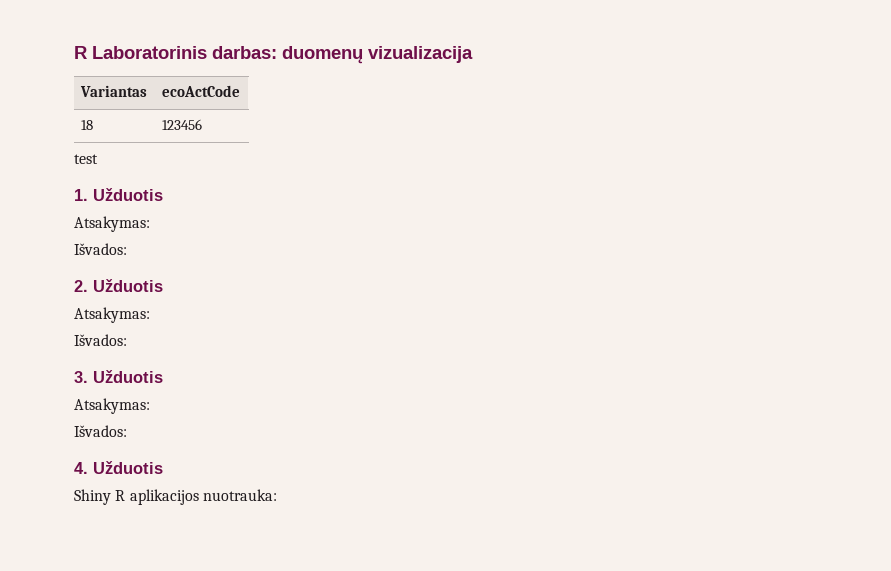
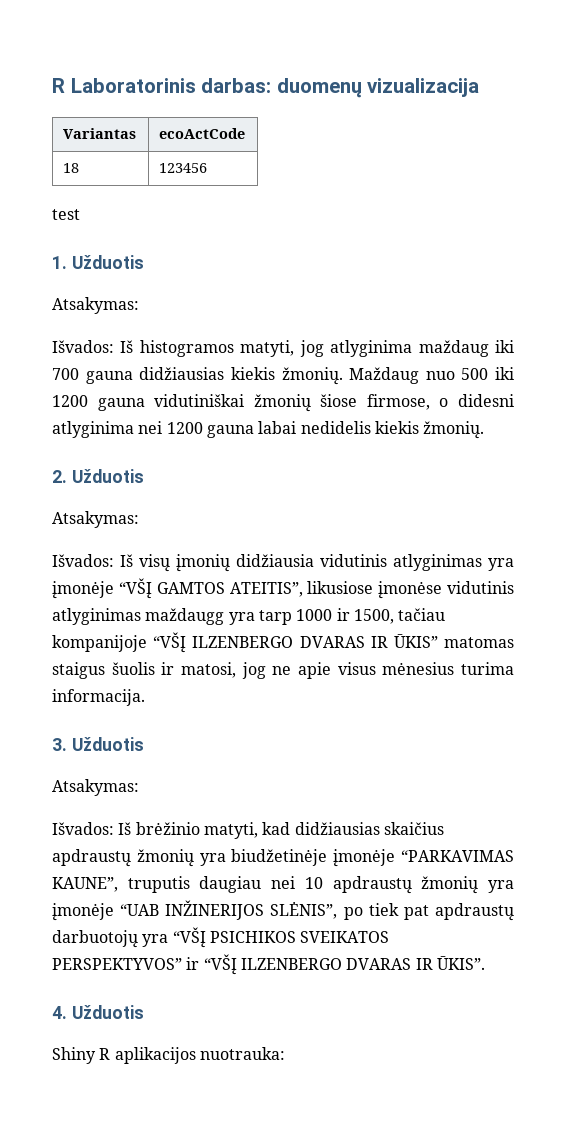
[74,279,163,292] [74,307,150,323] [74,334,127,346] [74,370,163,383] [74,398,150,414] [74,425,127,437] // 2. Užduotis // Atsakymas: // Išvados: // 3. Užduotis // Atsakymas: // Išvados: -> [120,340,514,357] [52,367,514,385] [52,394,514,412] [52,421,485,439] [52,469,144,483] [52,511,139,528] [52,554,514,572] [52,578,514,599] [52,608,446,625] [52,632,515,653] [52,662,514,679] [52,689,145,706] [52,737,144,751] [52,779,139,796] [52,822,444,839] [52,849,514,867] [52,876,514,894] [52,900,515,921] [52,927,390,948] [52,954,485,975] Iš histogramos matyti, jog atlyginima maždaug iki 700 gauna didžiausias kiekis žmonių. Maždaug nuo 500 iki 1200 gauna vidutiniškai žmonių šiose firmose, o didesni atlyginima nei 1200 gauna labai nedidelis kiekis žmonių. // 2. Užduotis // Atsakymas: // Išvados: Iš visų įmonių didžiausia vidutinis atlyginimas yra įmonėje “VŠĮ GAMTOS ATEITIS”, likusiose įmonėse vidutinis atlyginimas maždaugg yra tarp 1000 ir 1500, tačiau kompanijoje “VŠĮ ILZENBERGO DVARAS IR ŪKIS” matomas staigus šuolis ir matosi, jog ne apie visus mėnesius turima informacija. // 3. Užduotis // Atsakymas: // Išvados: Iš brėžinio matyti, kad didžiausias skaičius apdraustų žmonių yra biudžetinėje įmonėje “PARKAVIMAS KAUNE”, truputis daugiau nei 10 apdraustų žmonių yra įmonėje “UAB INŽINERIJOS SLĖNIS”, po tiek pat apdraustų darbuotojų yra “VŠĮ PSICHIKOS SVEIKATOS PERSPEKTYVOS” ir “VŠĮ ILZENBERGO DVARAS IR ŪKIS”.

